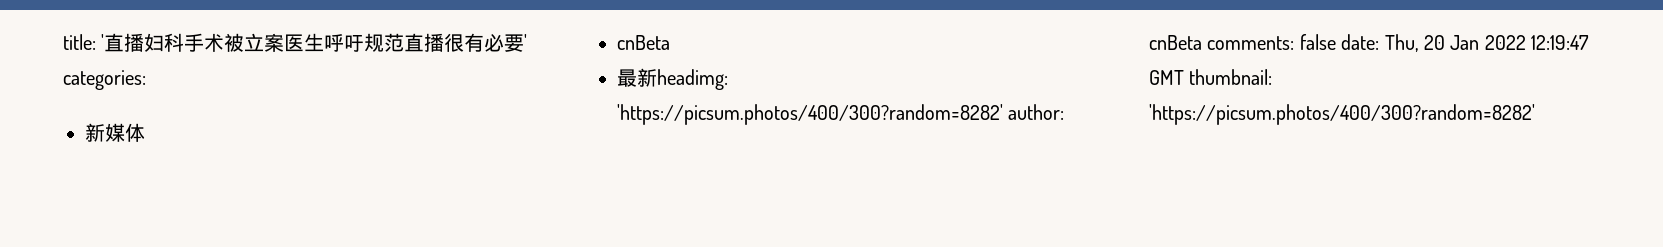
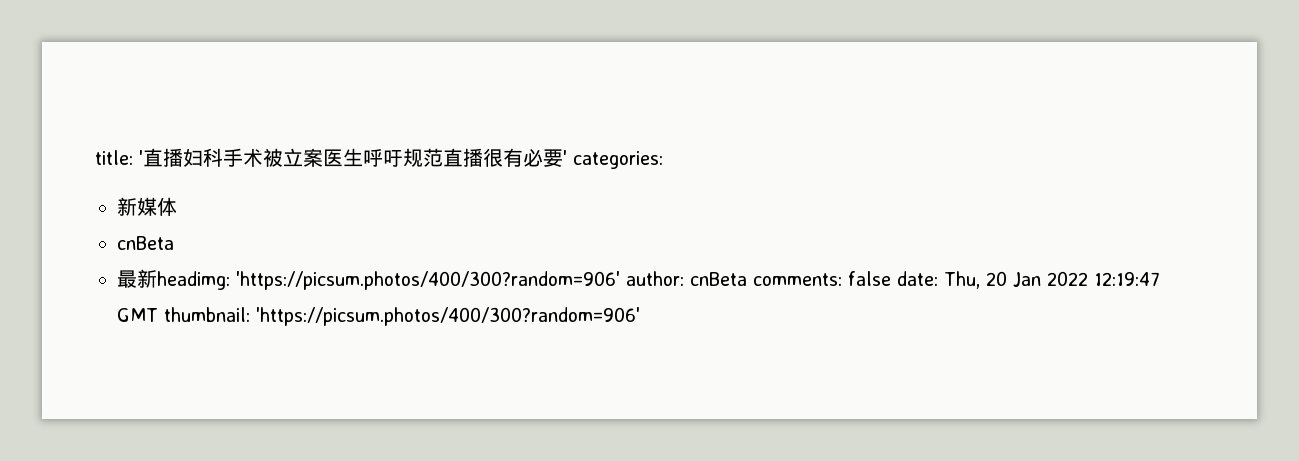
[617,104,1003,125] 'https://picsum.photos/400/300?random=8282' -> [236,271,620,290] 'https://picsum.photos/400/300?random=906'
[1149,104,1535,125] 'https://picsum.photos/400/300?random=8282' -> [256,307,640,326] 'https://picsum.photos/400/300?random=906'

